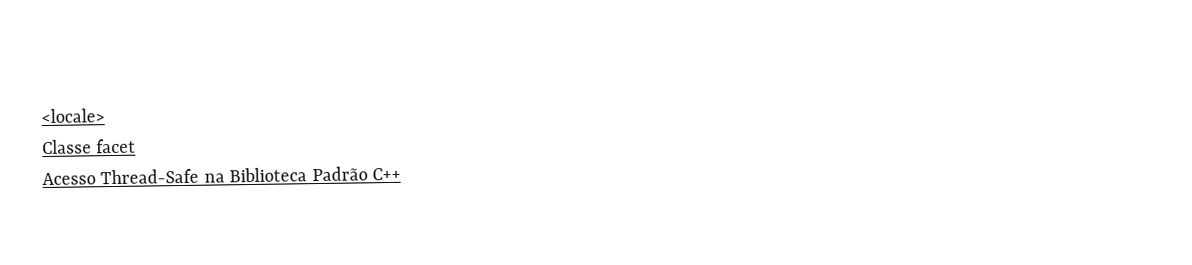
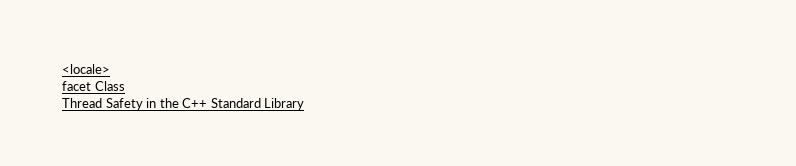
[42,139,92,155] Classe -> (110, 69) none
[42,166,401,186] // Acesso Thread-Safe na Biblioteca Padrão C++ -> [94,81,125,91] [62,98,305,110] Class // Thread Safety in the C++ Standard Library

